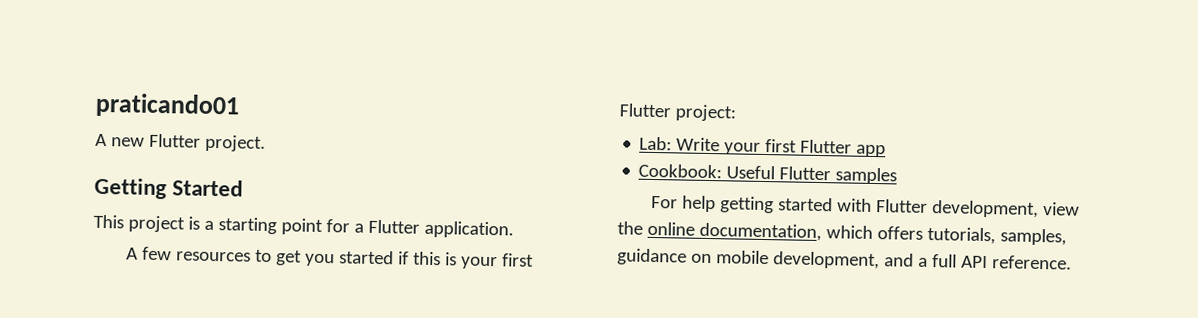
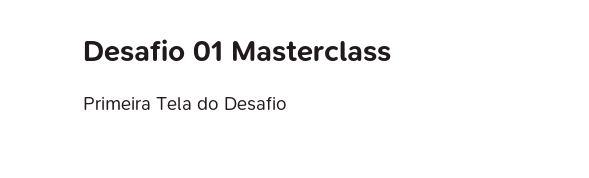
[95,92,240,119] [95,133,266,152] [94,177,244,200] [93,214,514,239] [126,246,535,270] [619,103,736,122] [639,136,887,158] [638,163,898,185] [651,195,1081,218] [617,221,1067,246] [617,248,1072,270] praticando01 // A new Flutter project. // Getting Started // This project is a starting point for a Flutter application. // A few resources to get you started if this is your first Flutter project: // Lab: Write your first Flutter app // Cookbook: Useful Flutter samples // For help getting started with Flutter development, view the online documentation, which offers tutorials, samples, guidance on mobile development, and a full API reference. -> [83,39,391,62] [83,96,288,111] Desafio 01 Masterclass // Primeira Tela do Desafio

